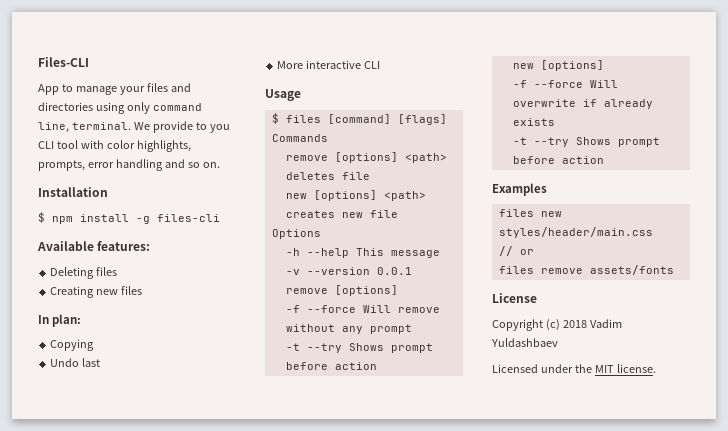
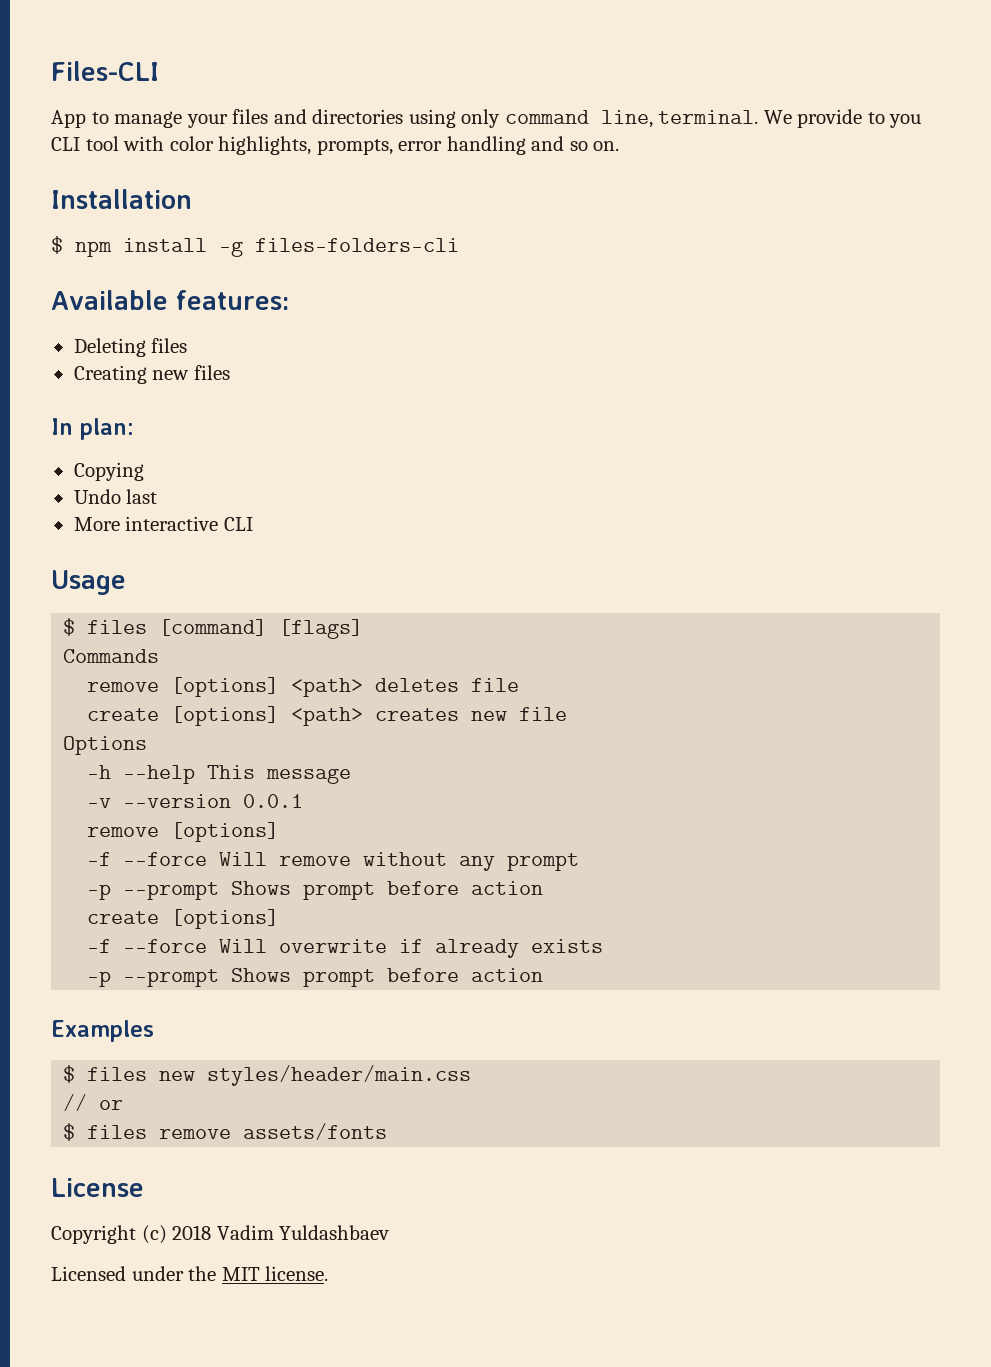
[157,214,220,222] files-cli -> [255,238,459,252] files-folders-cli
[285,193,307,199] new -> [87,708,160,721] create
[285,343,433,353] [285,362,377,370] [512,63,534,69] -t --try Shows prompt before action // new -> [87,881,544,900] [87,911,160,924] -p --prompt Shows prompt before action // create
[512,137,569,147] -t --try -> [87,969,220,987] -p --prompt
(547, 189) none -> [63,1065,76,1083] $
(534, 252) none -> [63,1123,76,1141] $

